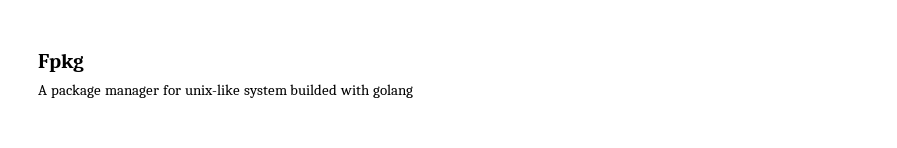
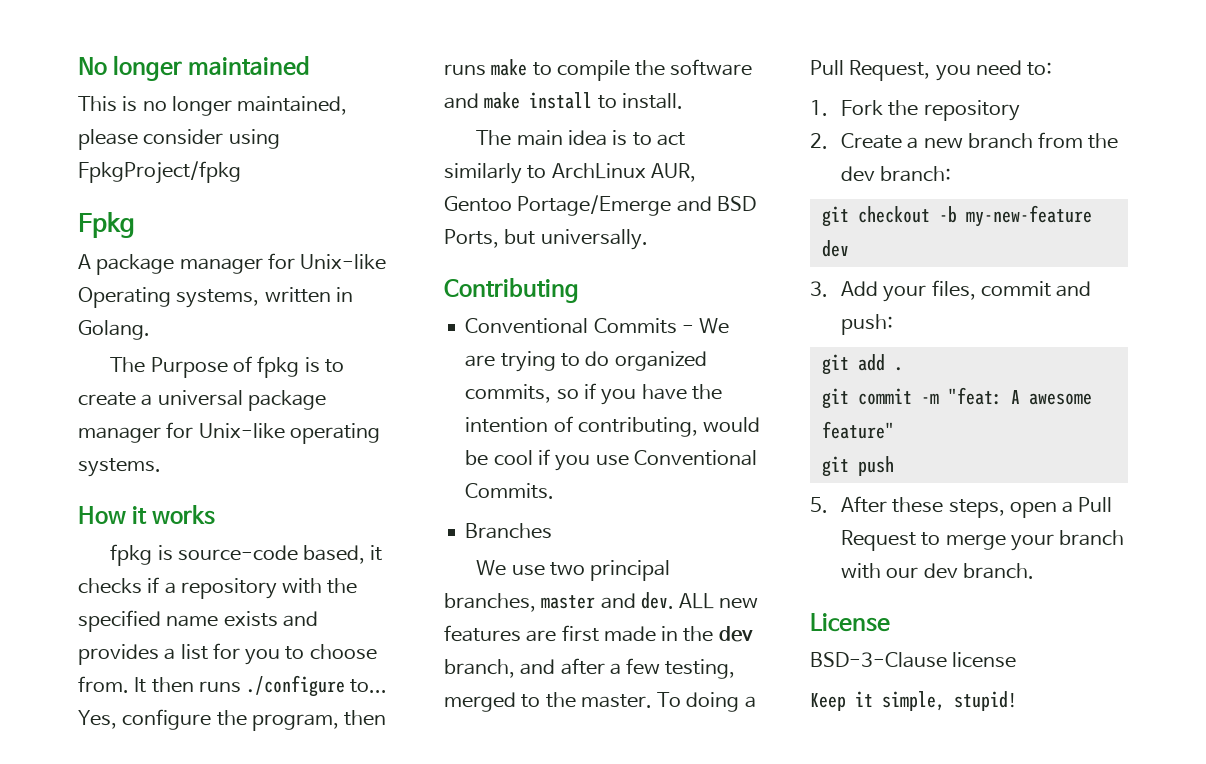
(38, 62) none -> [78,55,311,81] [78,96,348,116] [78,129,280,150] [78,161,241,184] No longer maintained // This is no longer maintained, please consider using FpkgProject/fpkg //
[184,84,414,98] unix-like system builded with golang -> [300,254,387,270] [78,287,353,308] [78,320,150,340] [110,356,344,378] [78,390,326,411] [78,422,380,444] [78,458,161,477] [78,505,216,525] [110,544,383,566] [78,577,358,599] [78,610,318,632] [78,643,377,665] [78,675,388,697] [78,709,387,731] [444,59,753,81] [444,92,683,109] [476,130,685,146] [444,163,696,184] [444,195,756,216] [444,229,648,250] [444,278,579,303] [465,318,730,334] [465,351,707,372] [465,383,722,405] [465,416,761,437] [465,449,757,471] [465,483,555,499] [465,523,553,539] [476,560,671,581] [444,592,759,612] [444,625,753,642] [444,658,736,679] [444,692,756,712] [810,60,1053,81] [810,100,1020,121] [810,132,1119,149] [841,166,952,182] [821,205,1092,227] [821,240,849,257] [810,280,1092,302] [841,314,894,335] [821,354,903,375] [821,387,1092,409] [821,421,894,439] [821,456,894,477] [810,496,1113,518] [841,530,1125,551] [841,563,1034,579] [810,613,890,632] [810,652,1017,668] [810,691,1017,711] Unix-like Operating systems, written in Golang. // The Purpose of fpkg is to create a universal package manager for Unix-like operating systems. // How it works // fpkg is source-code based, it checks if a repository with the specified name exists and provides a list for you to choose from. It then runs ./configure to... Yes, configure the program, then runs make to compile the software and make install to install. // The main idea is to act similarly to ArchLinux AUR, Gentoo Portage/Emerge and BSD Ports, but universally. // Contributing // Conventional Commits - We are trying to do organized commits, so if you have the intention of contributing, would be cool if you use Conventional Commits. // Branches // We use two principal branches, master and dev. ALL new features are first made in the dev branch, and after a few testing, merged to the master. To doing a Pull Request, you need to: // 1. Fork the repository // 2. Create a new branch from the dev branch: // git checkout -b my-new-feature dev // 3. Add your files, commit and push: // git add . // git commit -m "feat: A awesome feature" // git push // 5. After these steps, open a Pull Request to merge your branch with our dev branch. // License // BSD-3-Clause license // Keep it simple, stupid!

